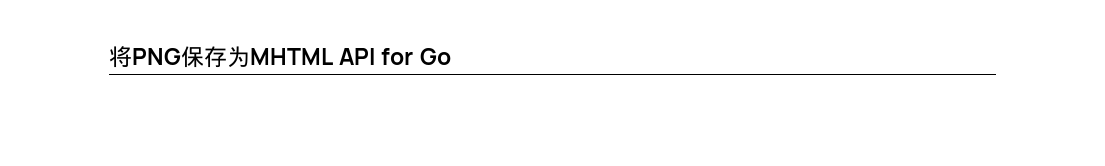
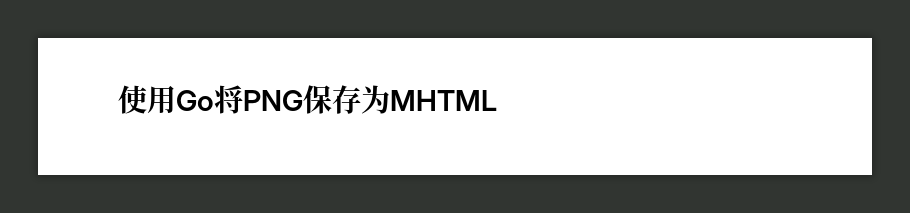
(109, 57) none -> [118,85,214,114] 使用Go
[339,48,451,65] API for Go -> (497, 100) none

